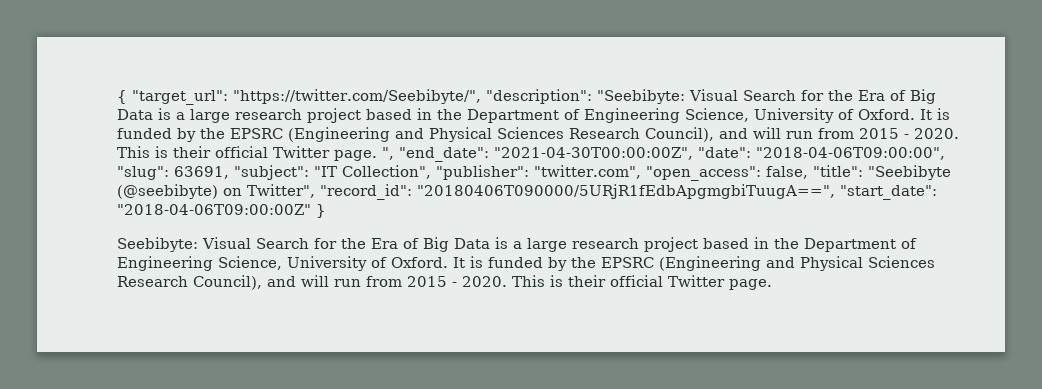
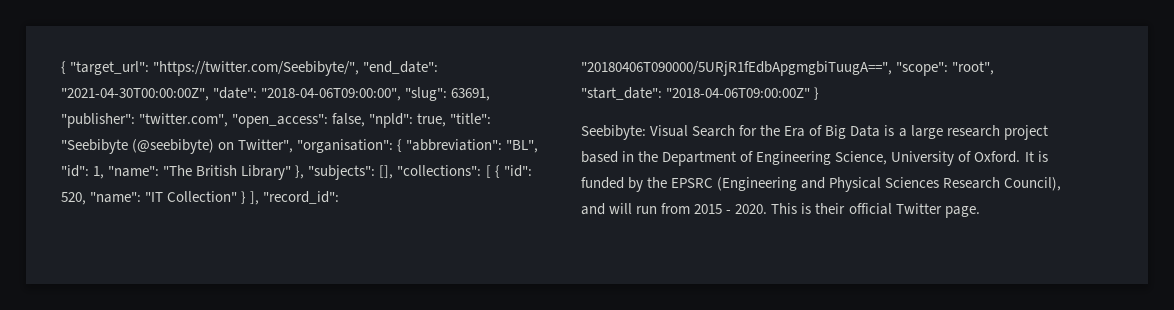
[485,89,936,104] [117,108,950,123] [117,127,959,142] [117,146,394,161] "description": "Seebibyte: Visual Search for the Era of Big Data is a large research project based in the Department of Engineering Science, University of Oxford. It is funded by the EPSRC (Engineering and Physical Sciences Research Council), and will run from 2015 - 2020. This is their official Twitter page. ", -> (360, 68) none
[234,165,431,180] "subject": "IT Collection", -> (491, 94) none
(808, 172) none -> [369,113,447,128] "npld": true,
[320,184,835,200] "record_id": "20180406T090000/5URjR1fEdbApgmgbiTuugA==", -> [297,139,539,153] [61,165,532,180] [61,191,340,205] [581,61,995,76] "organisation": { "abbreviation": "BL", "id": 1, "name": "The British Library" }, "subjects": [], "collections": [ { "id": 520, "name": "IT Collection" } ], "record_id": "20180406T090000/5URjR1fEdbApgmgbiTuugA==", "scope": "root",

